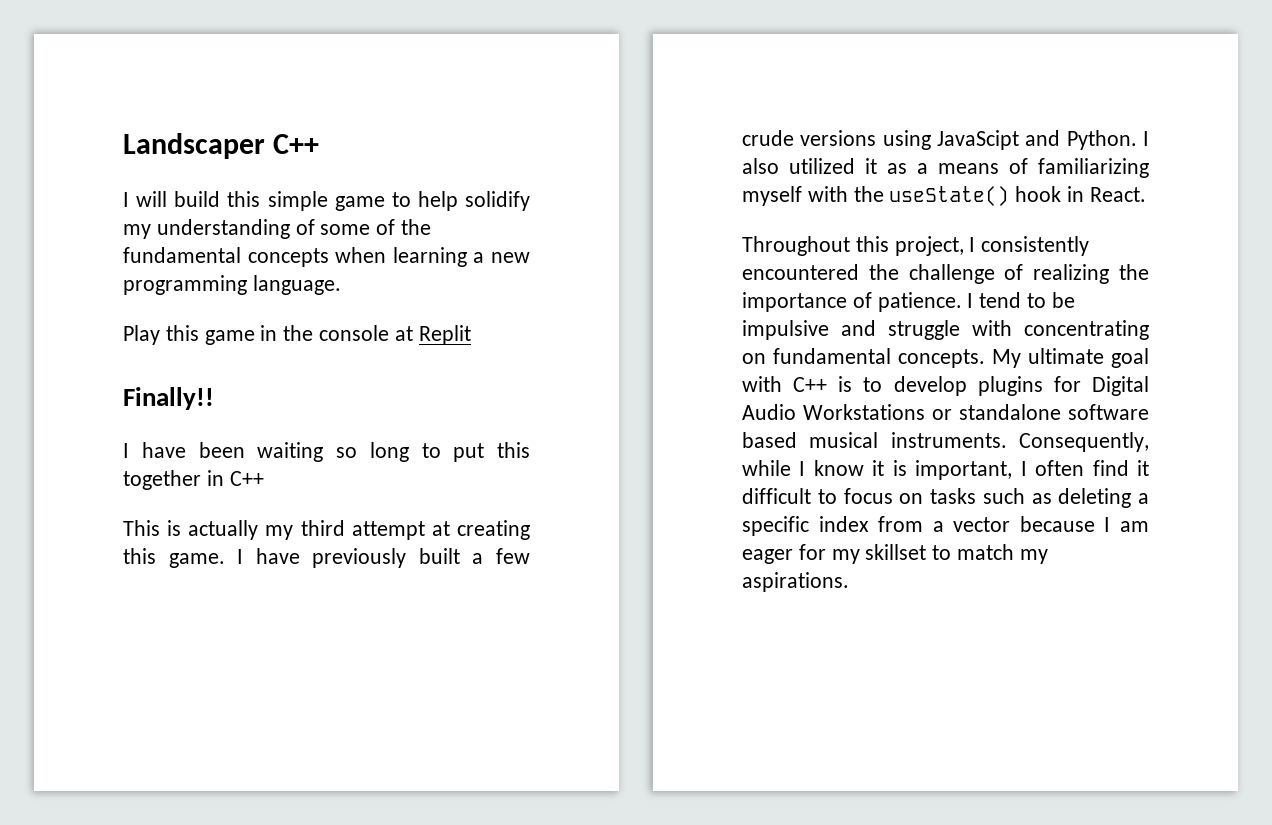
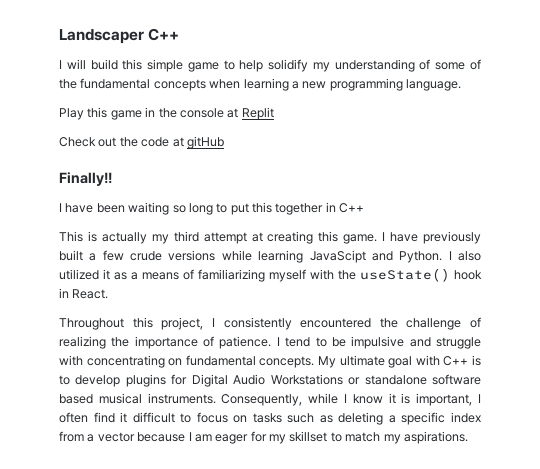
(471, 335) none -> [59,136,224,149] // Check out the code at gitHub
[882,130,931,150] using -> [221,250,304,263] while learning

